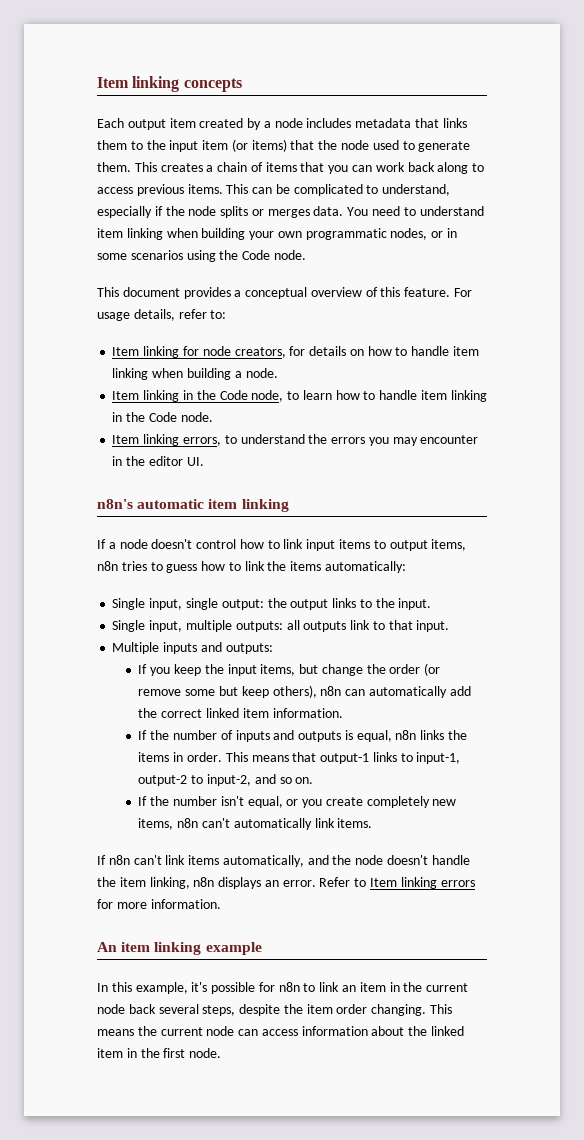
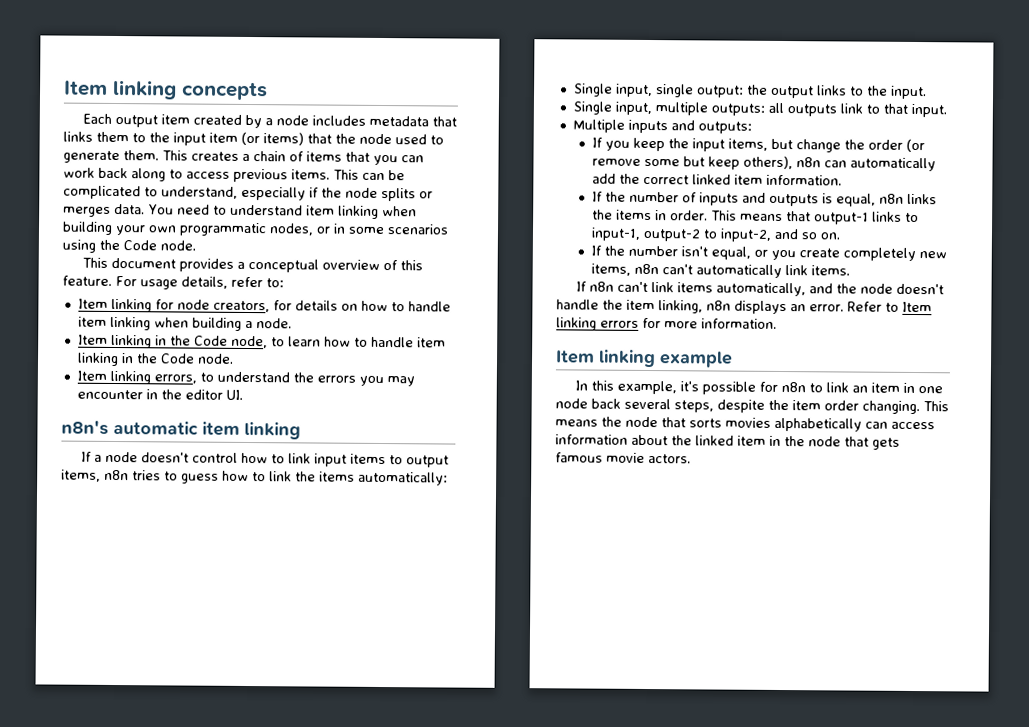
[97,942,151,952] An item -> [556,350,595,364] Item
[403,982,469,992] the current -> [918,386,944,394] one
[160,1026,235,1036] current node -> [625,416,862,432] node that sorts movies alphabetically
[163,1048,222,1058] first node. -> [808,436,900,450] [555,452,691,464] node that gets famous movie actors.

